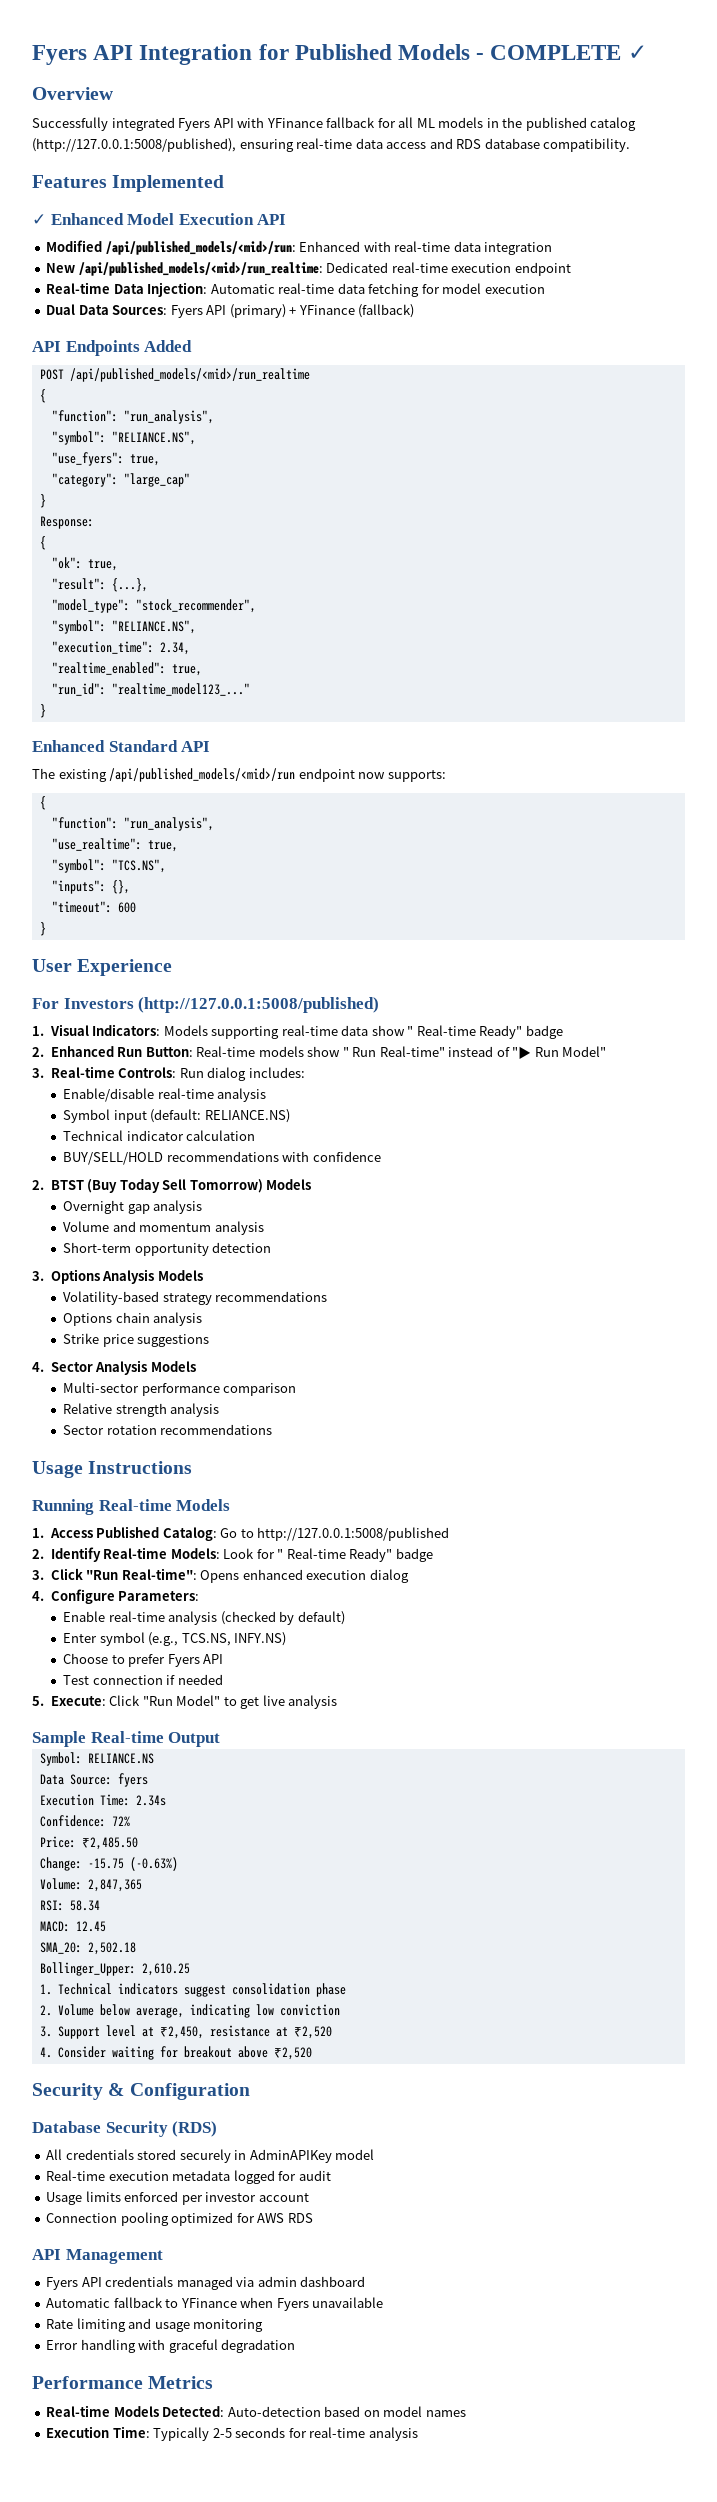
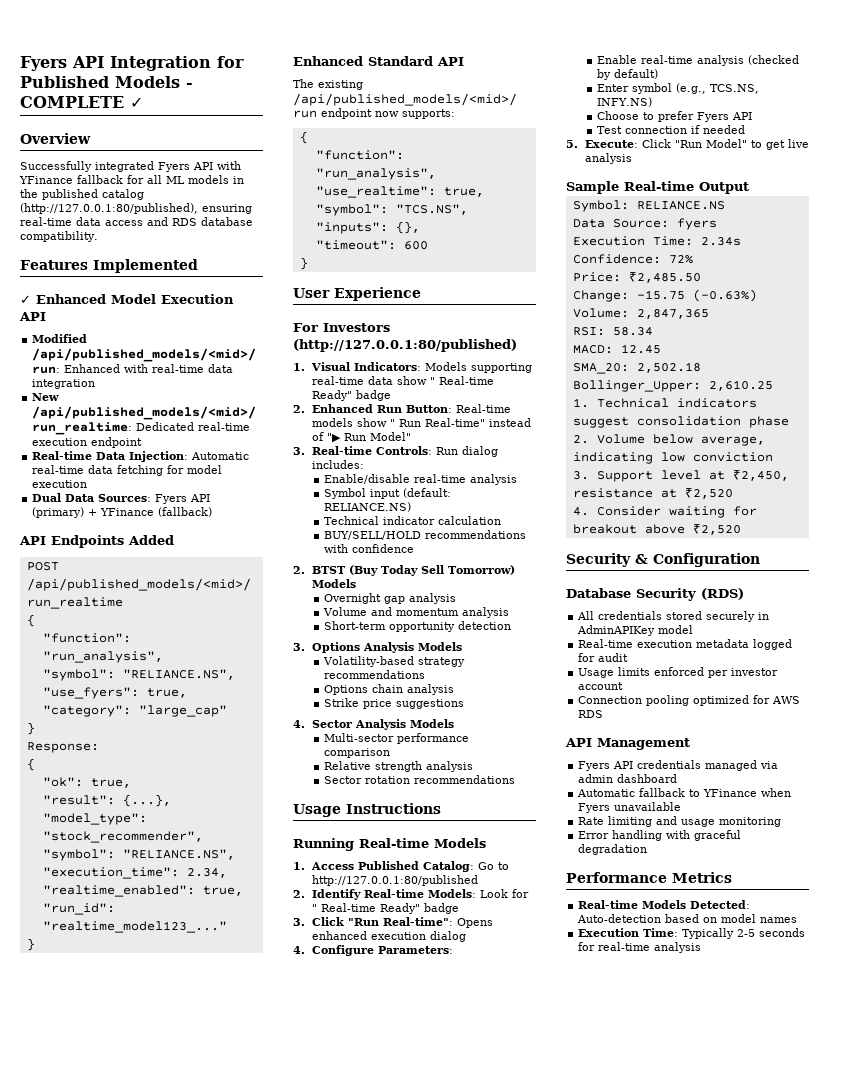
[32,138,236,152] (http://127.0.0.1:5008/published), -> [20,203,198,214] (http://127.0.0.1:80/published),
[138,997,380,1013] (http://127.0.0.1:5008/published) -> [293,339,517,352] (http://127.0.0.1:80/published)
[257,1527,450,1541] http://127.0.0.1:5008/published -> [311,875,478,886] http://127.0.0.1:80/published

